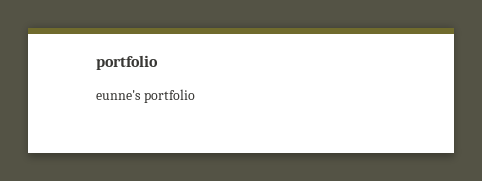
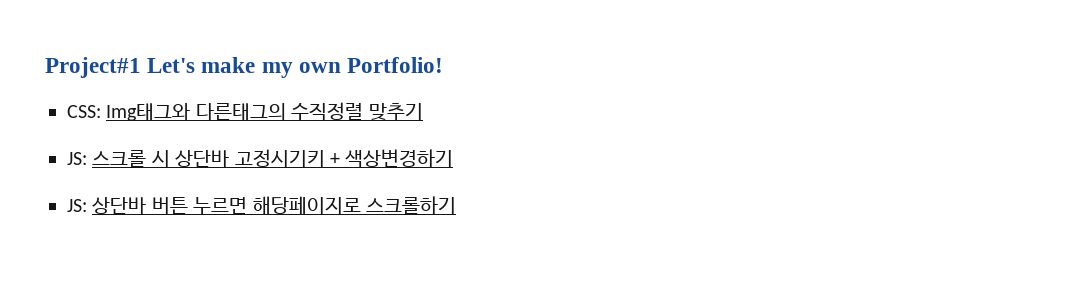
[96,55,158,70] [96,89,195,103] portfolio // eunne's portfolio -> [45,57,444,78] [67,102,423,121] [67,149,454,168] [67,196,456,215] Project#1 Let's make my own Portfolio! // CSS: Img태그와 다른태그의 수직정렬 맞추기 // JS: 스크롤 시 상단바 고정시기키 + 색상변경하기 // JS: 상단바 버튼 누르면 해당페이지로 스크롤하기

